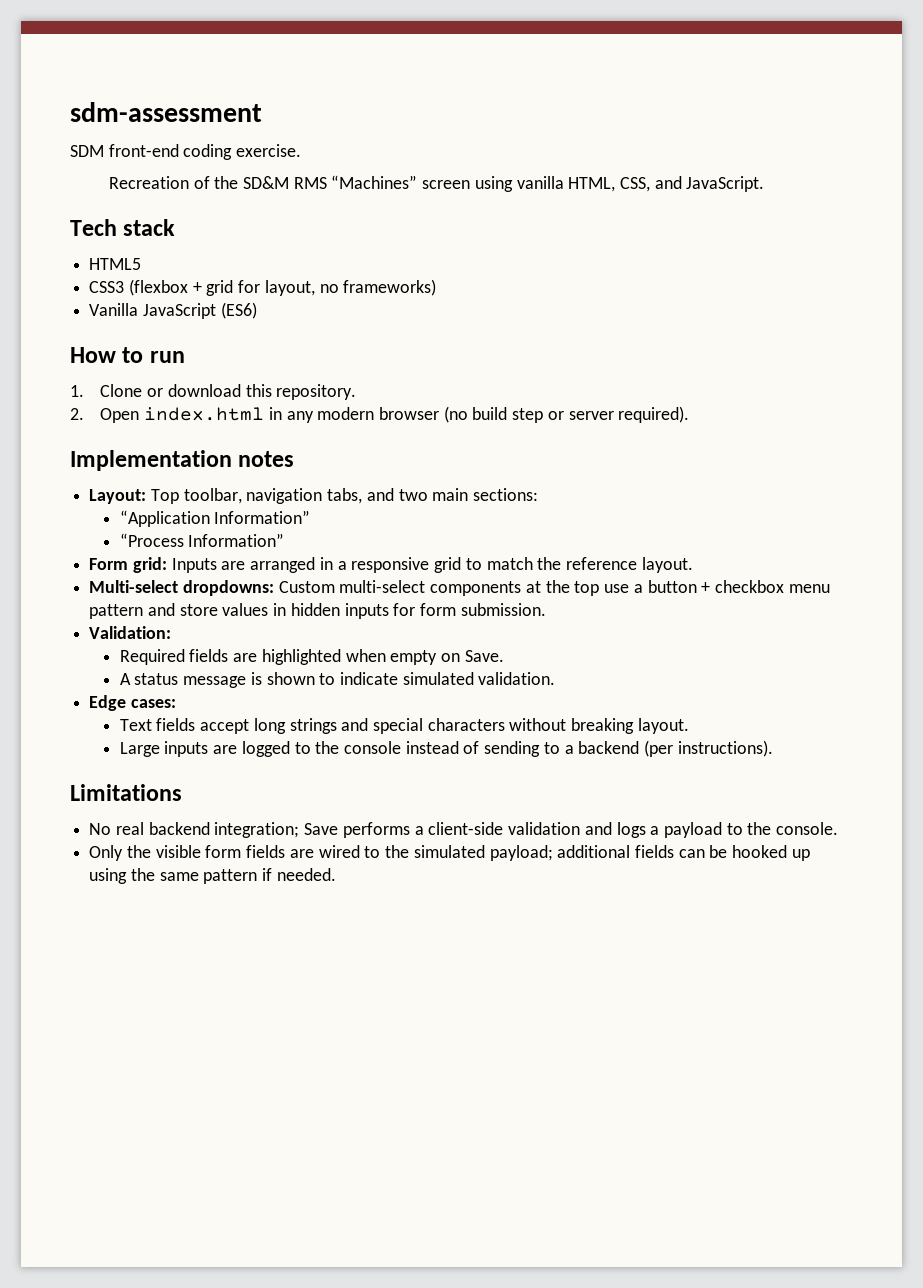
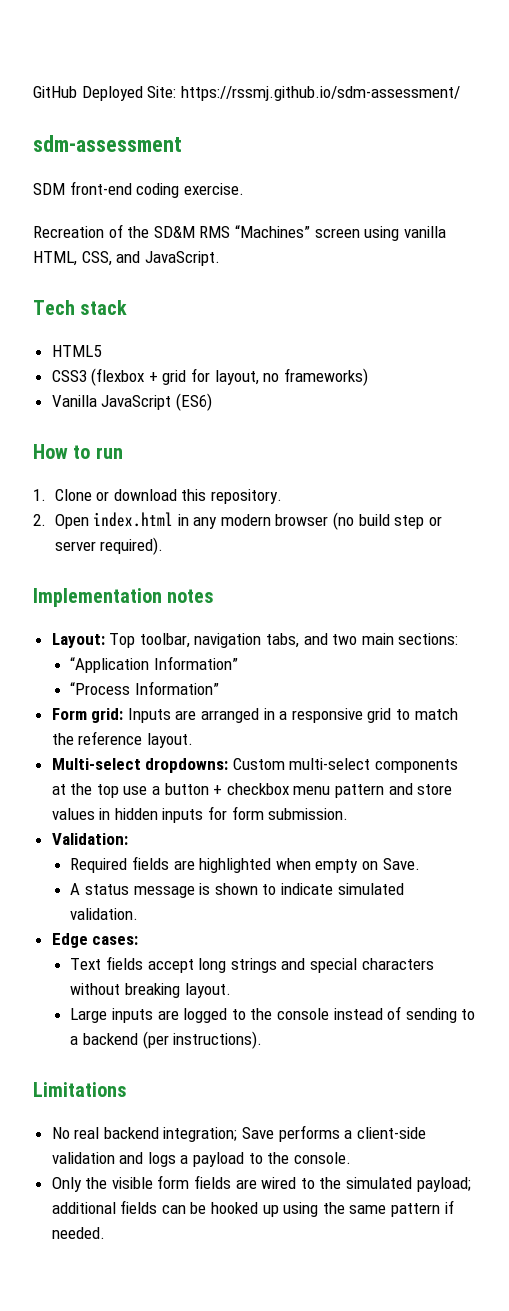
(70, 112) none -> [33,86,460,101] GitHub Deployed Site: https://rssmj.github.io/sdm-assessment/ //

